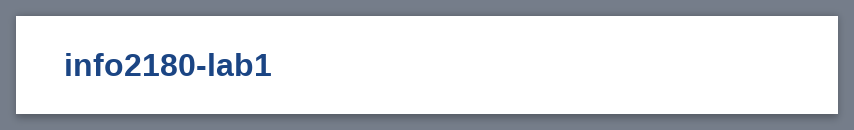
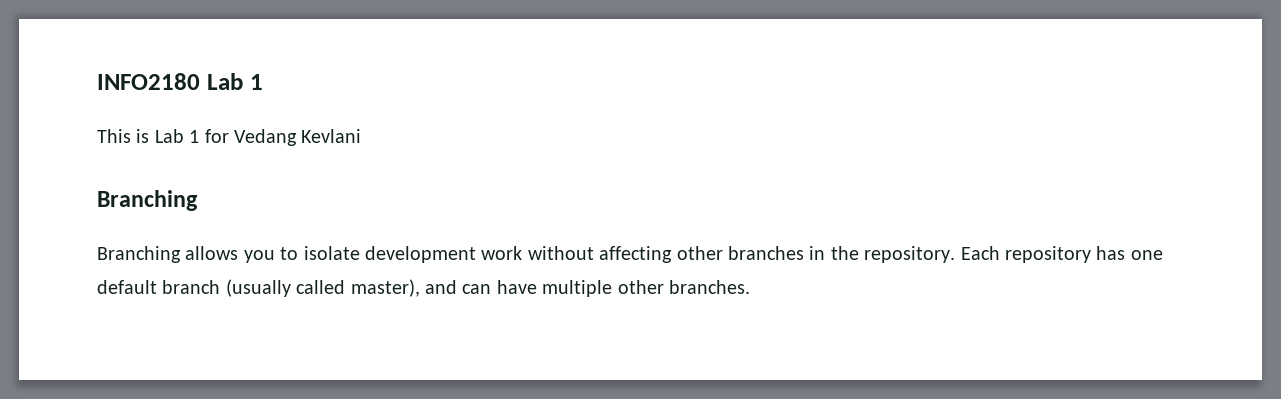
[64,53,272,76] info2180-lab1 -> [97,73,263,90] [97,129,362,146] [97,190,198,211] [97,246,1163,263] [97,279,750,297] INFO2180 Lab 1 // This is Lab 1 for Vedang Kevlani // Branching // Branching allows you to isolate development work without affecting other branches in the repository. Each repository has one default branch (usually called master), and can have multiple other branches.

